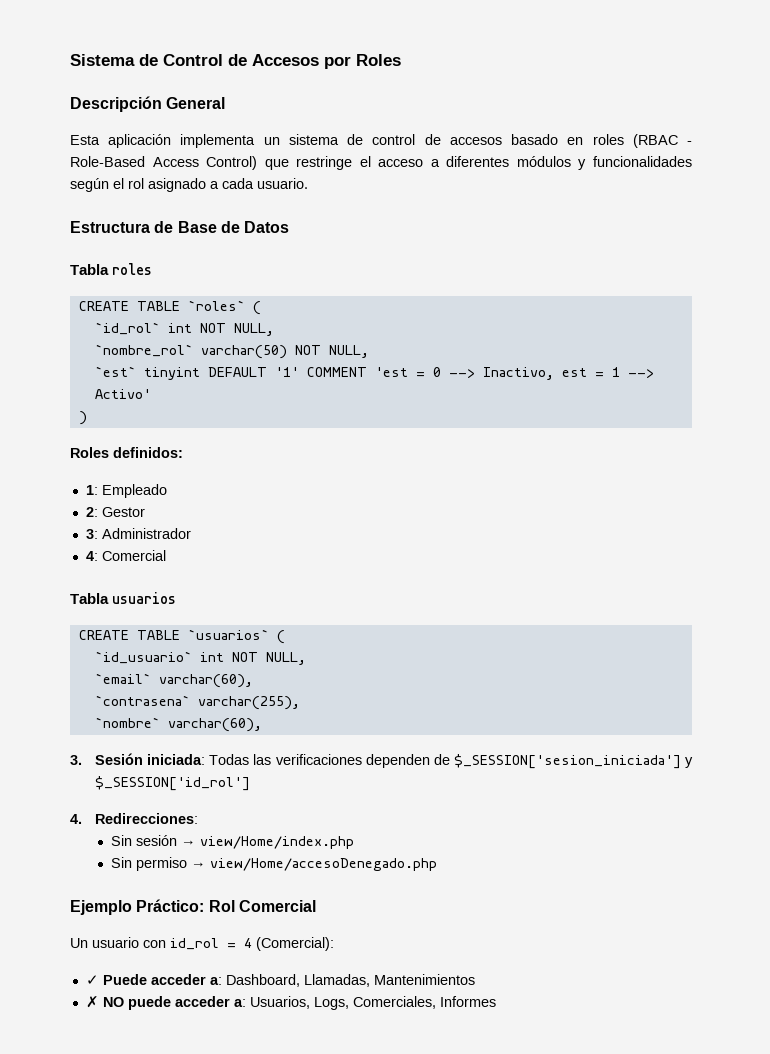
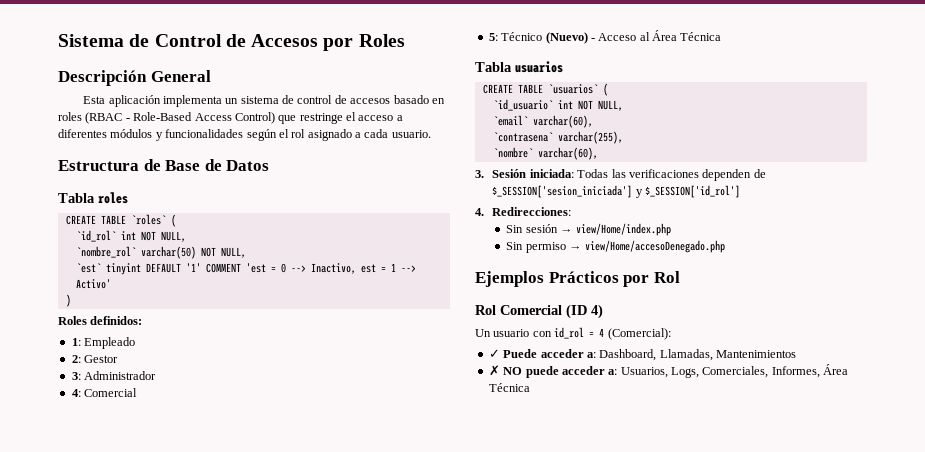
(166, 555) none -> [488,30,722,44] // 5: Técnico (Nuevo) - Acceso al Área Técnica
[70,899,205,915] Ejemplo Práctico: -> [475,271,680,287] Ejemplos Prácticos por Rol //
(316, 906) none -> [566,304,603,319] (ID 4)
[439,996,496,1007] Informes -> [771,364,849,378] [488,383,530,392] Informes, Área Técnica

